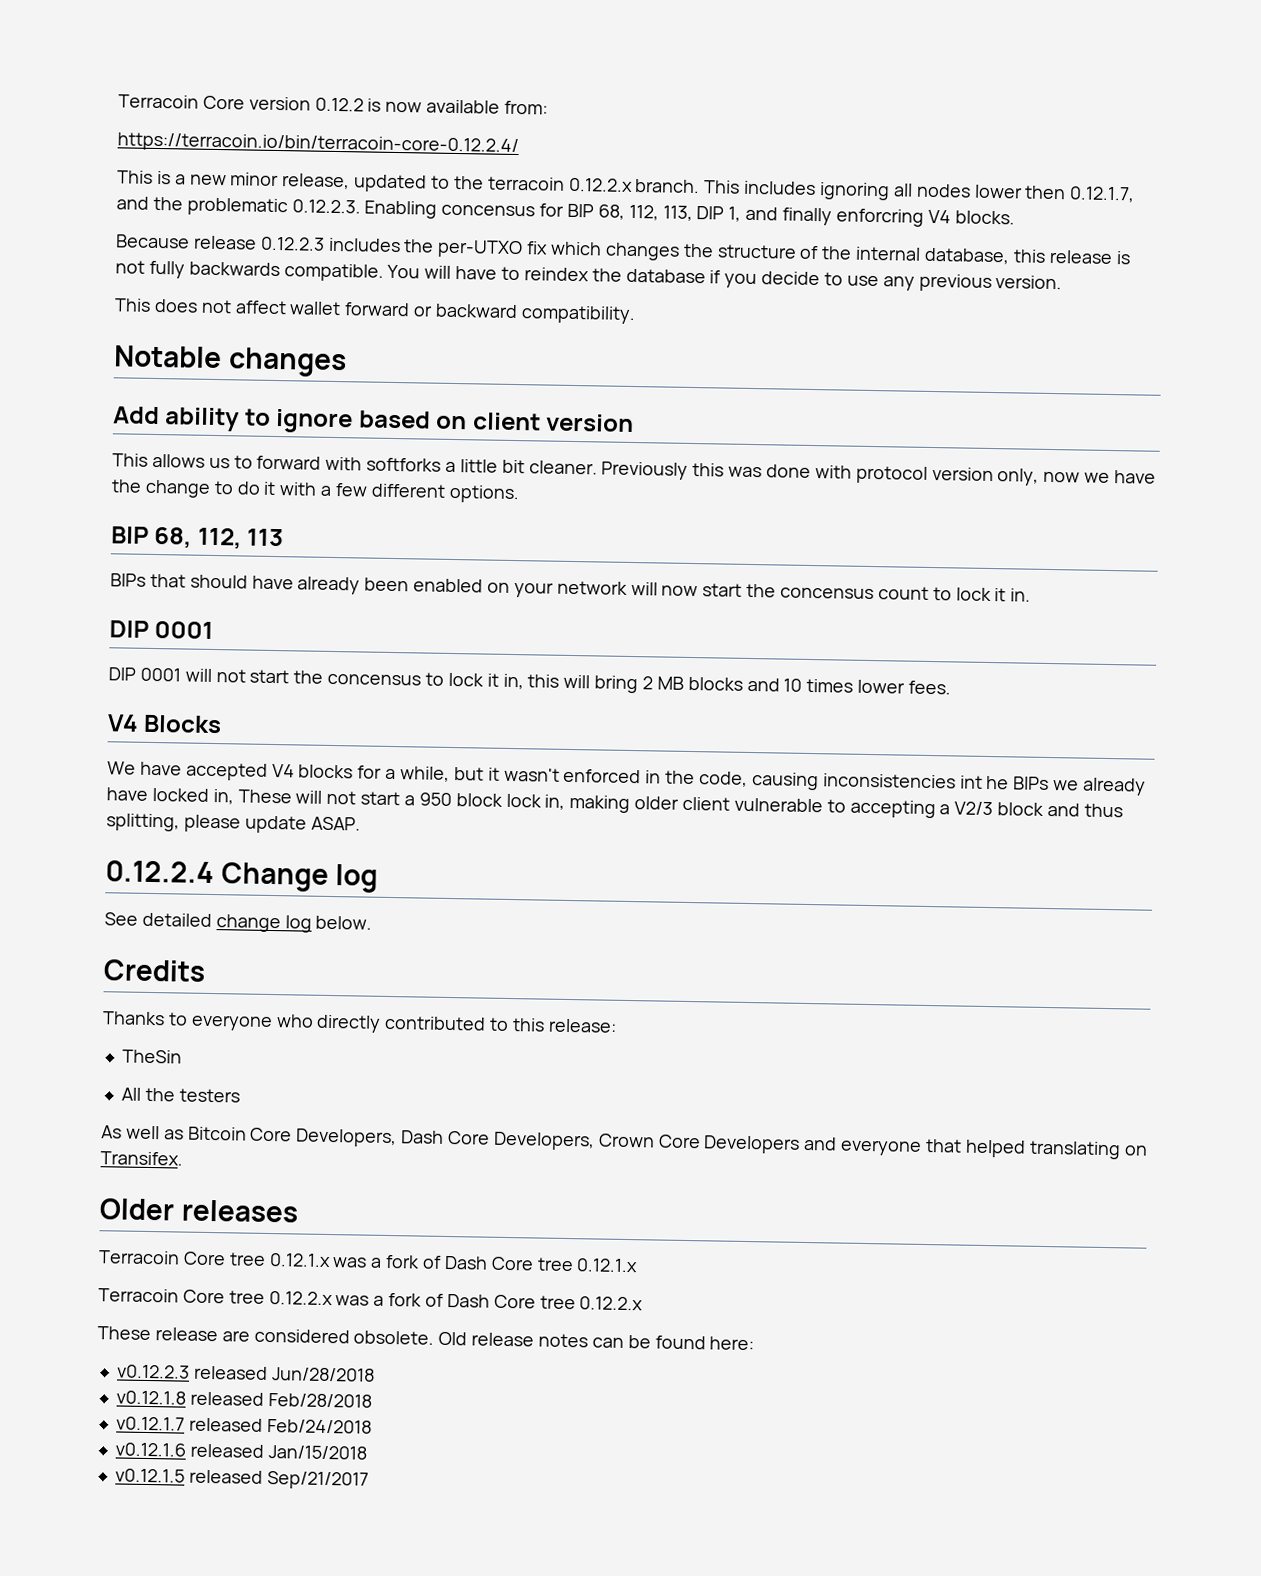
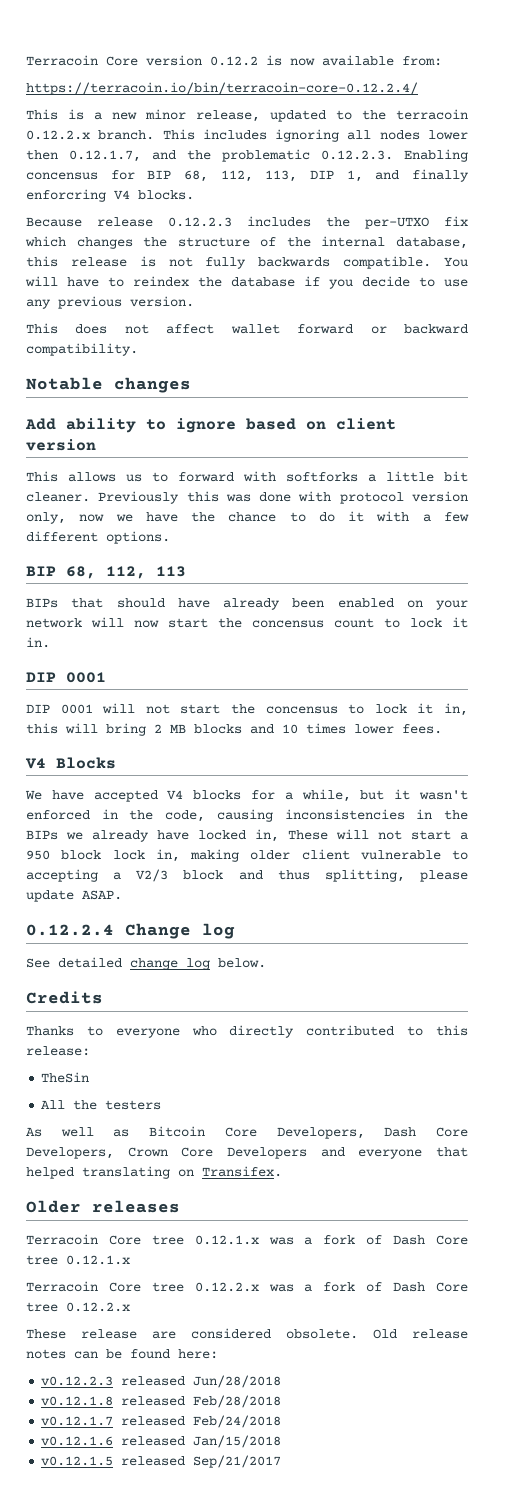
[144,479,211,498] change -> [228,512,277,522] chance
[959,775,1010,790] int he -> [416,809,469,820] in the

